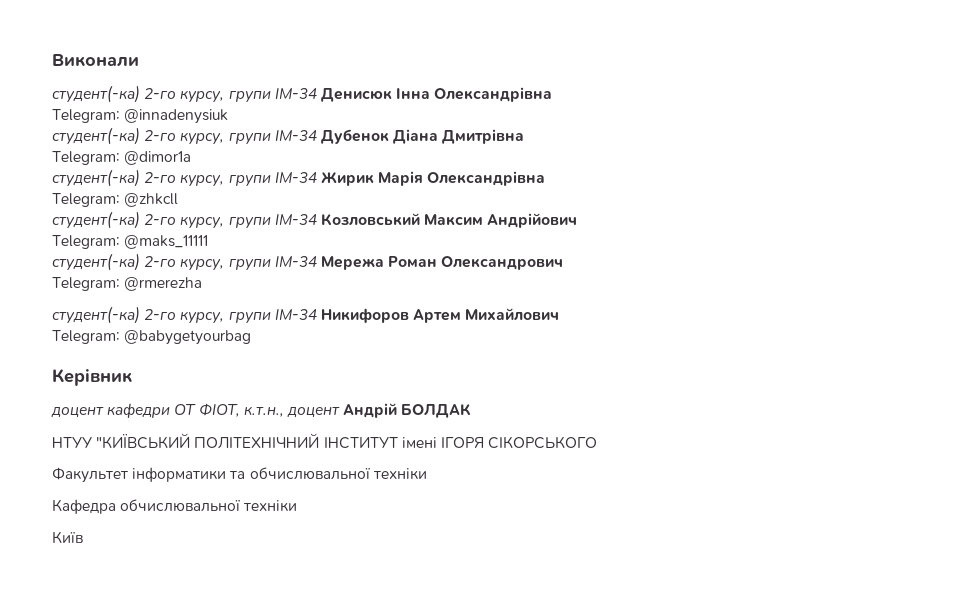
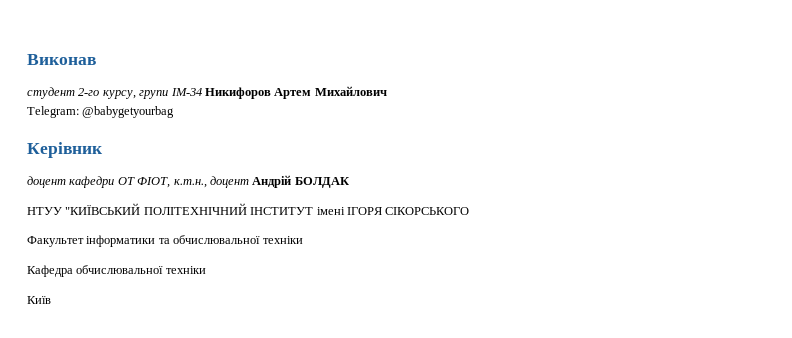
[52,54,139,67] [52,85,553,103] [52,109,229,124] [52,127,525,145] [52,151,192,165] [52,169,546,187] [52,193,179,207] [52,211,578,229] [52,235,209,249] [52,253,564,271] [52,277,203,291] [52,306,140,324] Виконали // студент(-ка) 2-го курсу, групи IM-34 Денисюк Інна Олександрівна // Telegram: @innadenysiuk // студент(-ка) 2-го курсу, групи IM-34 Дубенок Діана Дмитрівна // Telegram: @dimor1a // студент(-ка) 2-го курсу, групи IM-34 Жирик Марія Олександрівна // Telegram: @zhkcll // студент(-ка) 2-го курсу, групи IM-34 Козловський Максим Андрійович // Telegram: @maks_11111 // студент(-ка) 2-го курсу, групи IM-34 Мережа Роман Олександрович // Telegram: @rmerezha // студент(-ка) -> [27,54,96,65] [27,87,75,99] Виконав // студент

